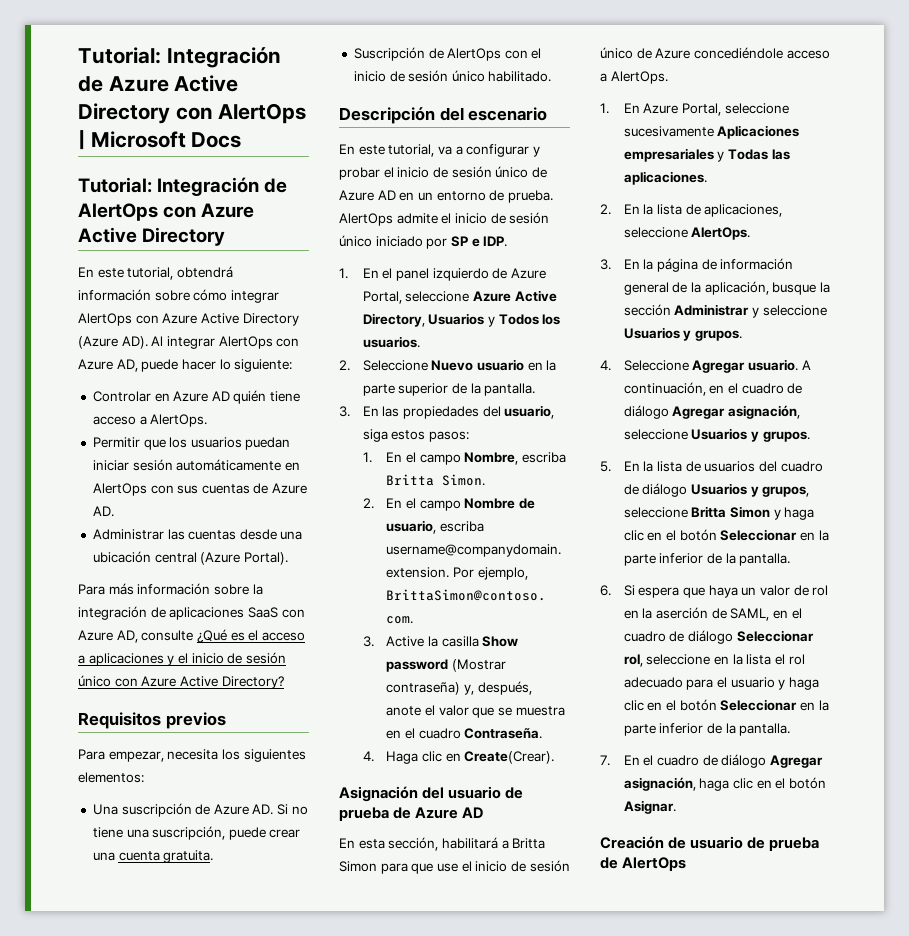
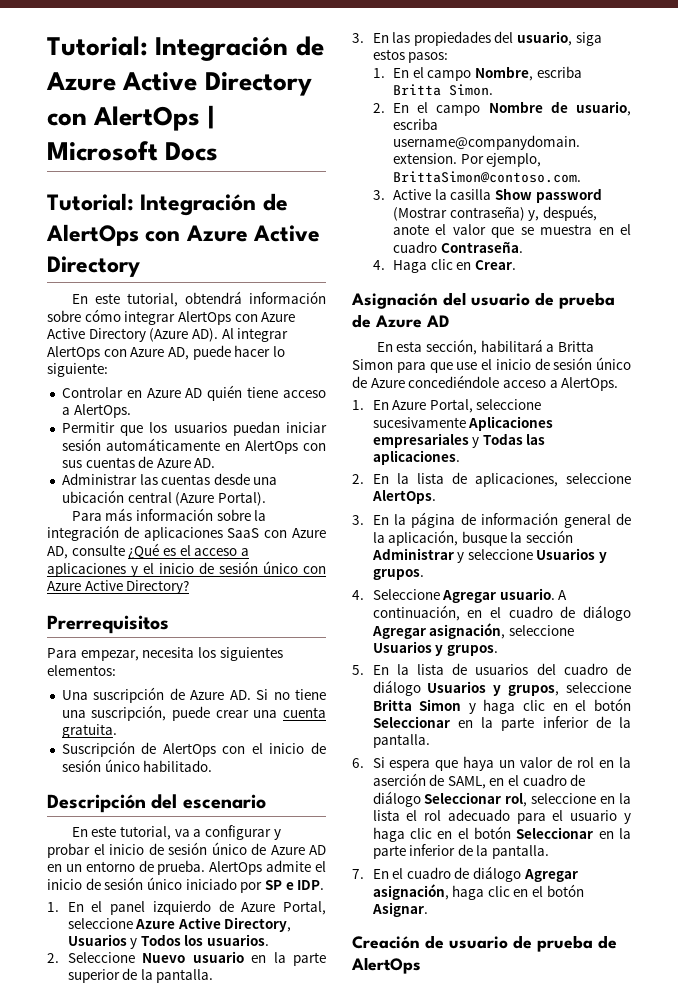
[78,712,226,729] Requisitos previos -> [47,615,169,634] Prerrequisitos
[464,751,555,764] Create(Crear). -> [474,260,516,270] Crear.

